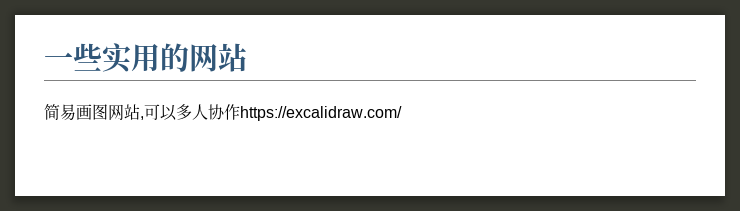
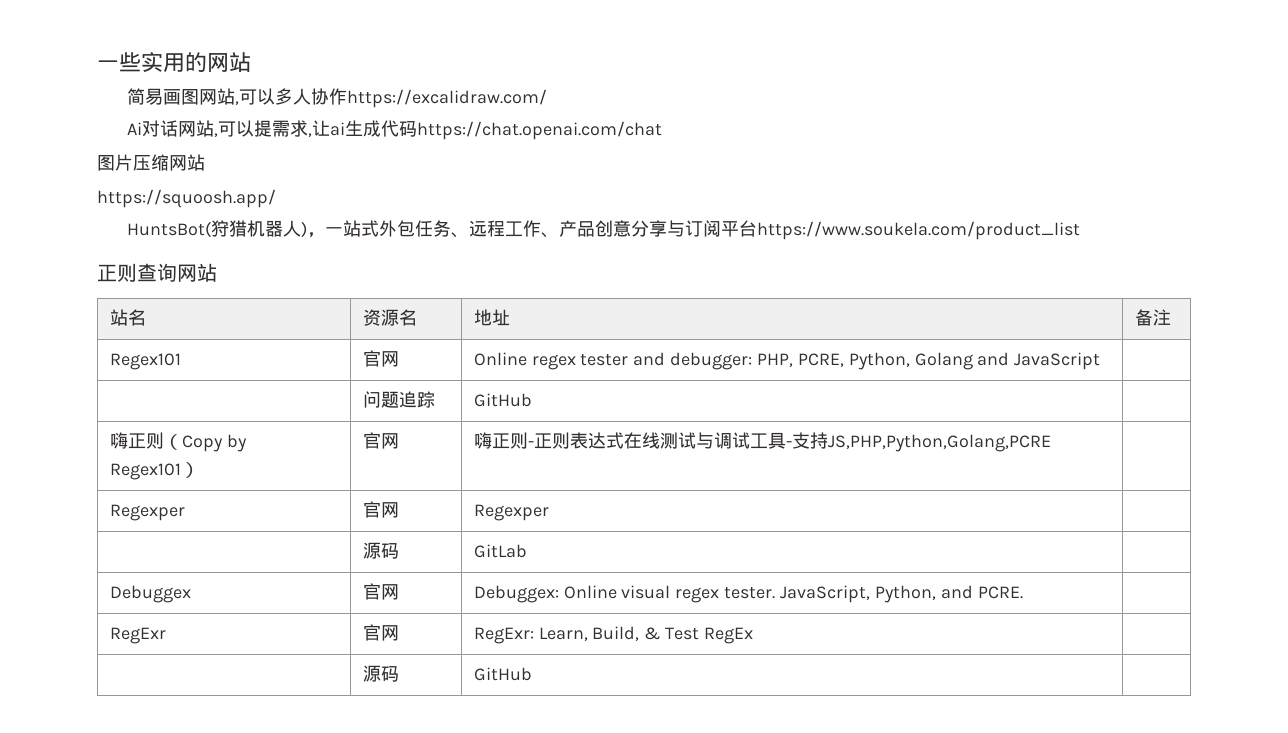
(402, 113) none -> [127,120,663,140] [97,154,205,171] [97,189,276,208] [127,220,1081,240] [97,263,217,282] [109,309,146,326] [362,309,417,326] [473,309,510,326] [1134,309,1171,326] [109,353,181,370] [362,350,399,367] [473,352,1101,370] [362,391,435,408] [473,393,532,407] [109,432,247,452] [109,462,199,480] [362,432,399,449] [473,432,1051,452] [109,504,185,521] [362,501,399,518] [473,504,549,521] [362,542,399,559] [473,544,527,558] [109,585,191,603] [362,583,399,600] [473,585,1023,603] [109,627,166,644] [362,624,399,641] [473,626,753,644] [362,665,399,682] [473,667,532,681] // Ai对话网站,可以提需求,让ai生成代码https://chat.openai.com/chat // 图片压缩网站 // https://squoosh.app/ // HuntsBot(狩猎机器人)，一站式外包任务、远程工作、产品创意分享与订阅平台https://www.soukela.com/product_list // 正则查询网站 // 站名 | 资源名 | 地址 | 备注 // Regex101 | 官网 | Online regex tester and debugger: PHP, PCRE, Python, Golang and JavaScript | // | 问题追踪 | GitHub | // 嗨正则（Copy by Regex101） | 官网 | 嗨正则-正则表达式在线测试与调试工具-支持JS,PHP,Python,Golang,PCRE | // Regexper | 官网 | Regexper | // | 源码 | GitLab | // Debuggex | 官网 | Debuggex: Online visual regex tester. JavaScript, Python, and PCRE. | // RegExr | 官网 | RegExr: Learn, Build, & Test RegEx | // | 源码 | GitHub |

